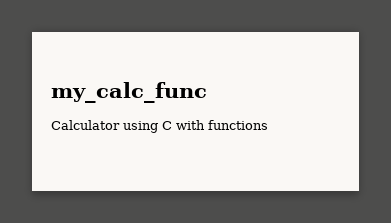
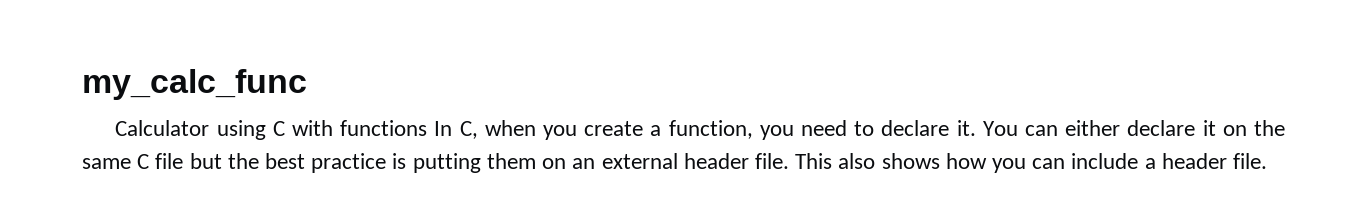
(268, 125) none -> [434,120,1285,140] [82,153,1268,173] In C, when you create a function, you need to declare it. You can either declare it on the same C file but the best practice is putting them on an external header file. This also shows how you can include a header file.

